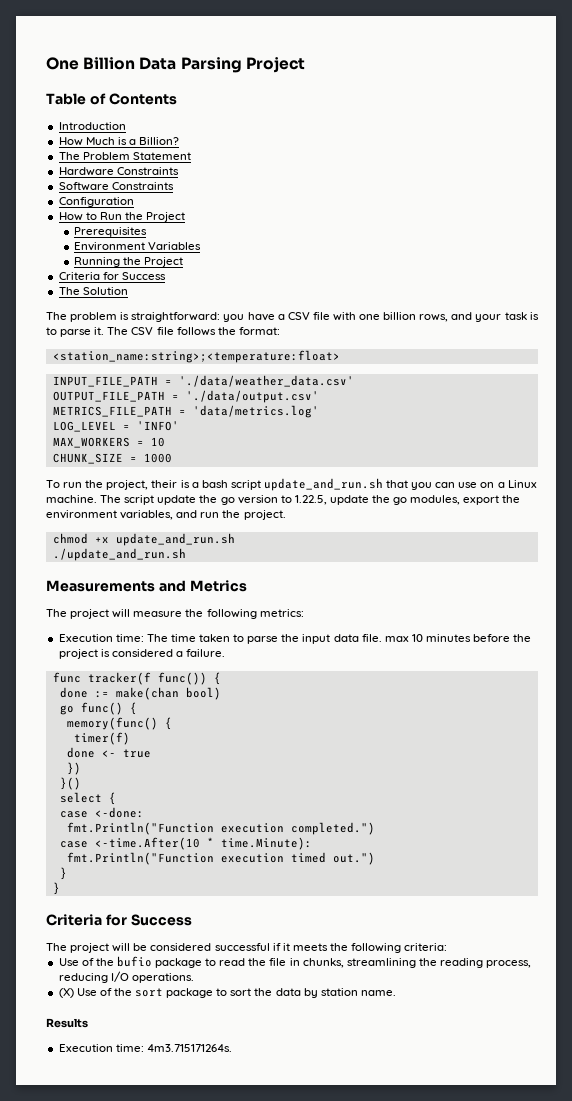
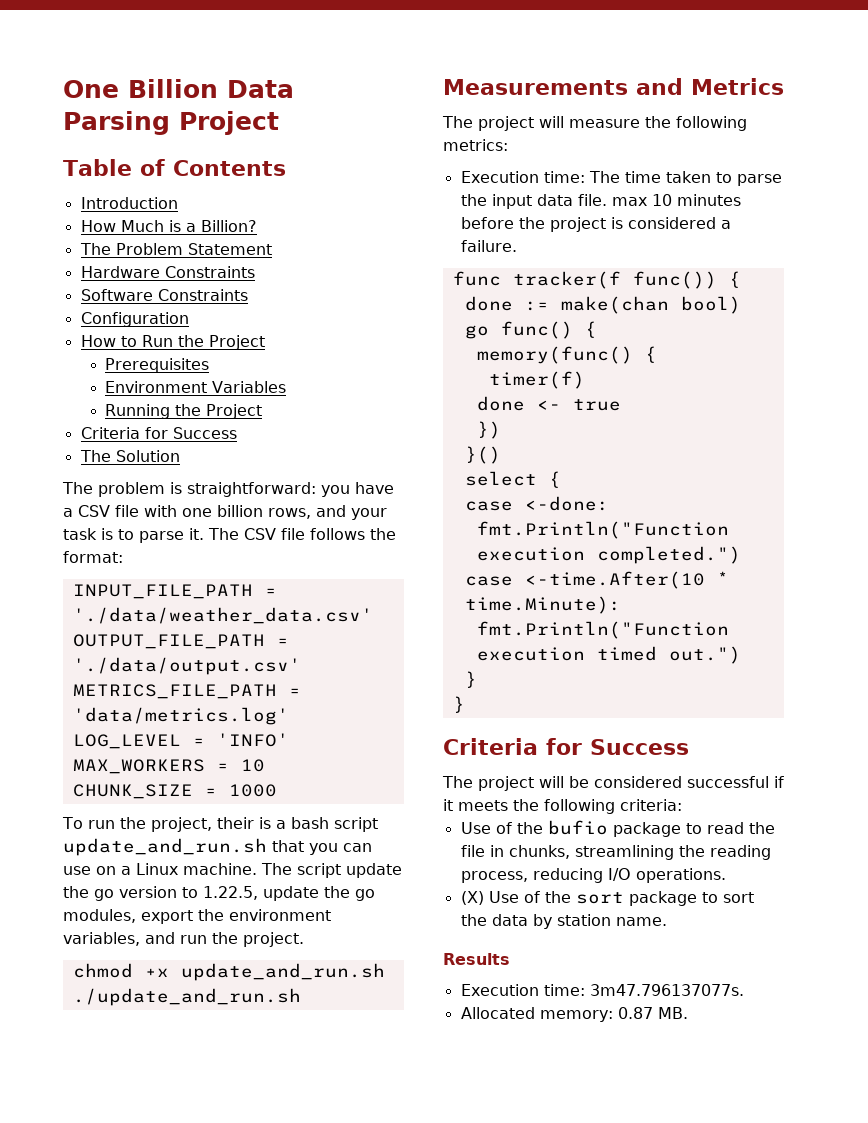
[52,350,340,363] // <station_name:string>;<temperature:float> -> (123, 557) none
[146,1044,232,1052] 4m3.715171264s. -> [589,984,744,996] [460,1007,688,1022] 3m47.796137077s. // Allocated memory: 0.87 MB.

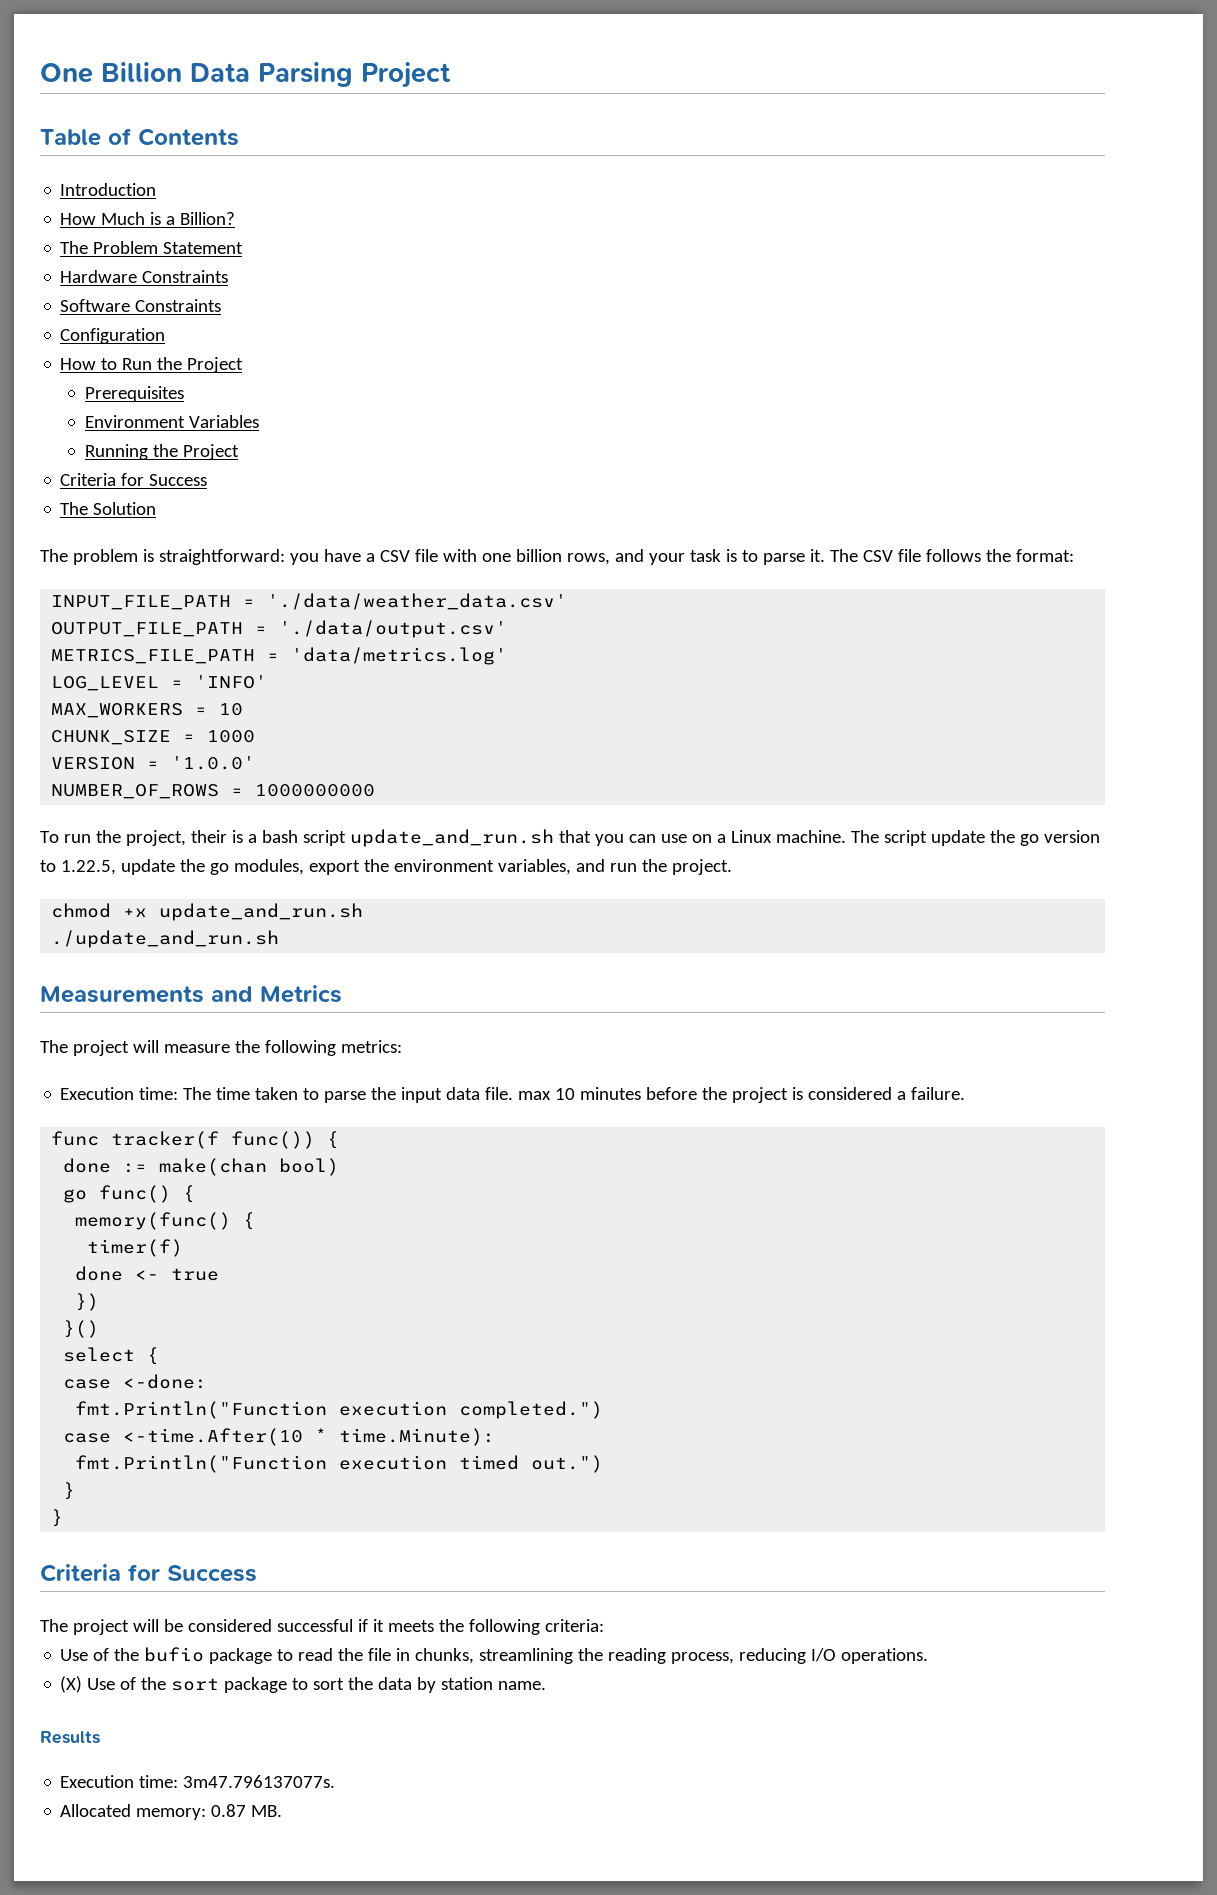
(277, 790) none -> [51,756,256,770] [51,784,376,799] // VERSION = '1.0.0' // NUMBER_OF_ROWS = 1000000000

